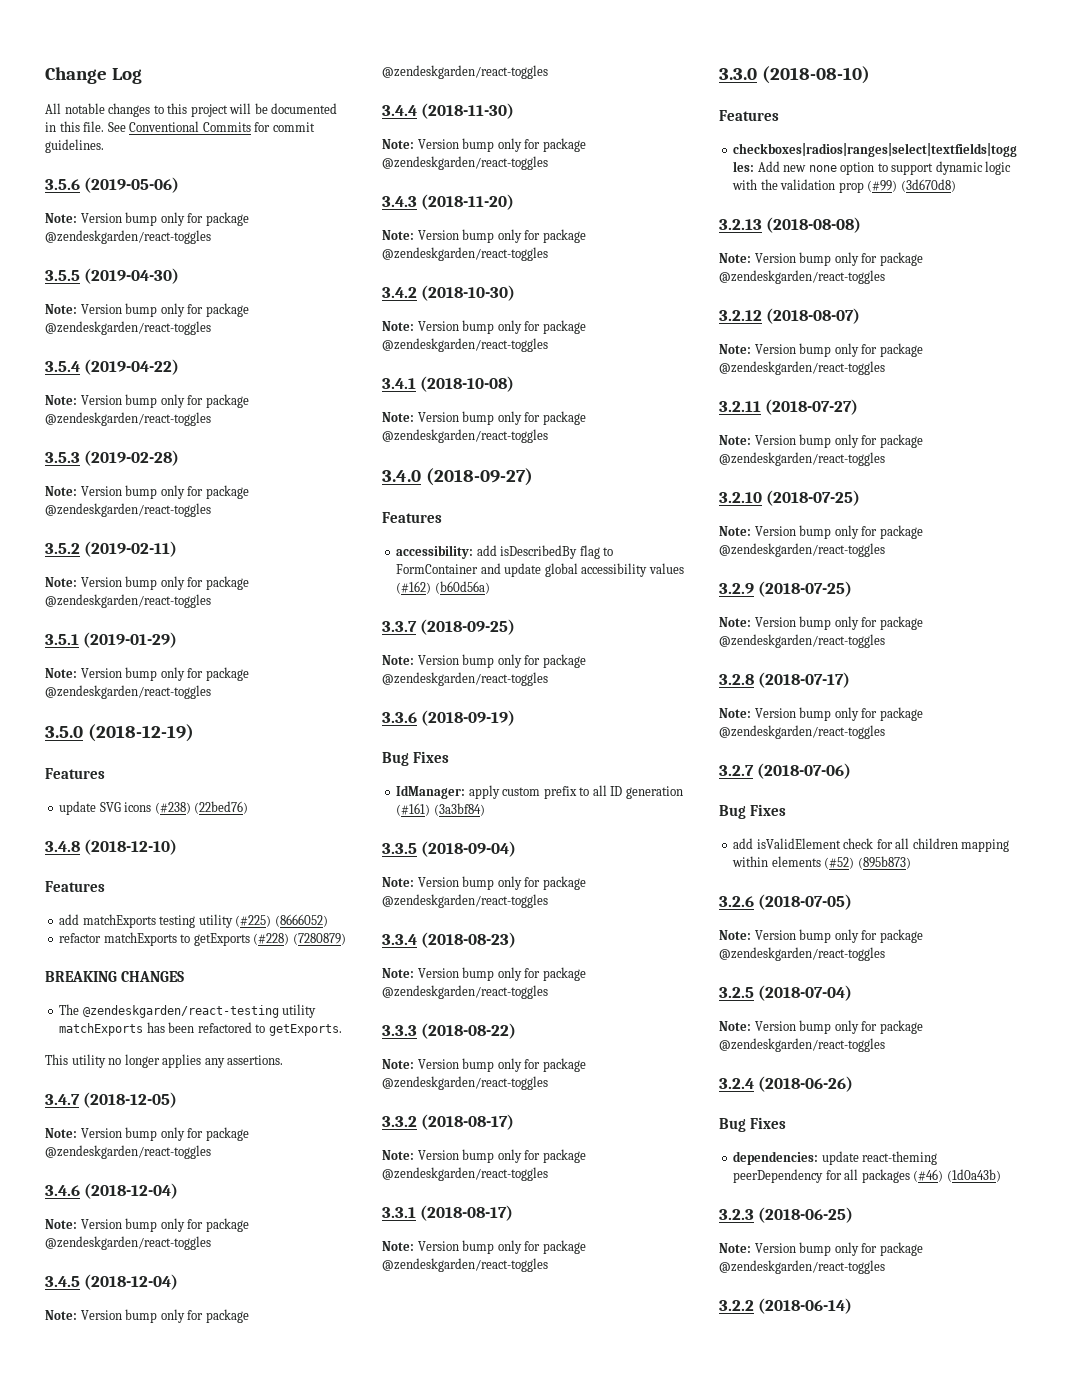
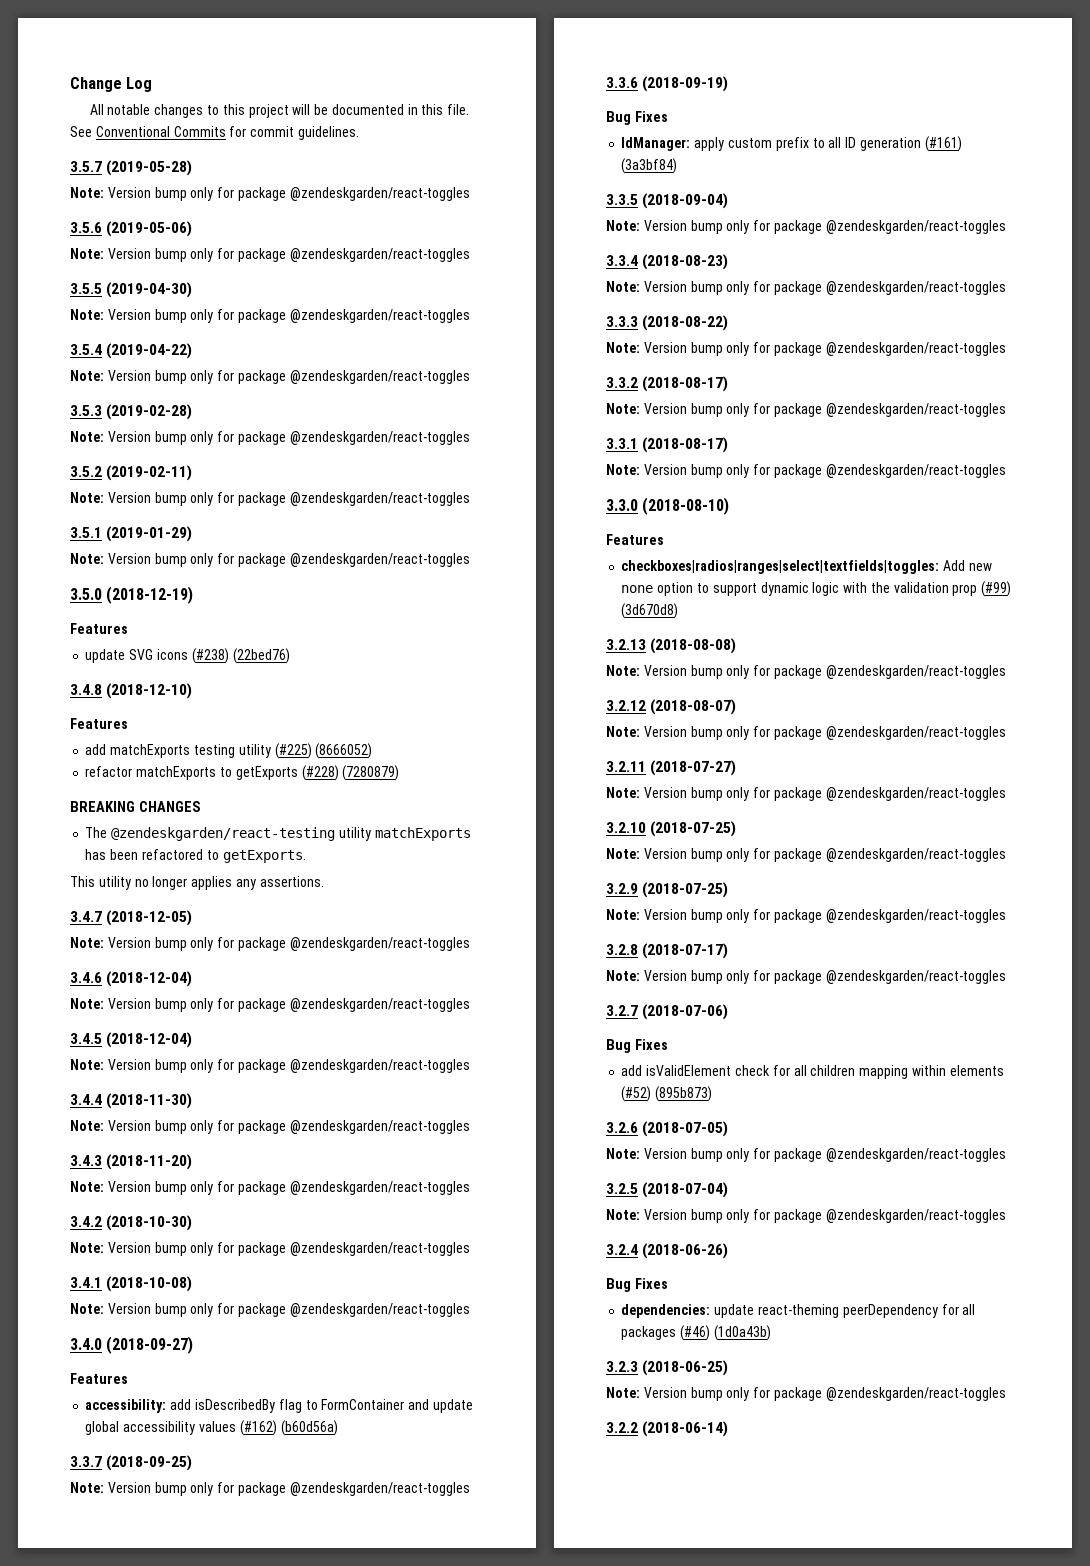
(104, 146) none -> [70,160,193,176] [70,187,470,201] // 3.5.7 (2019-05-28) // Note: Version bump only for package @zendeskgarden/react-toggles

